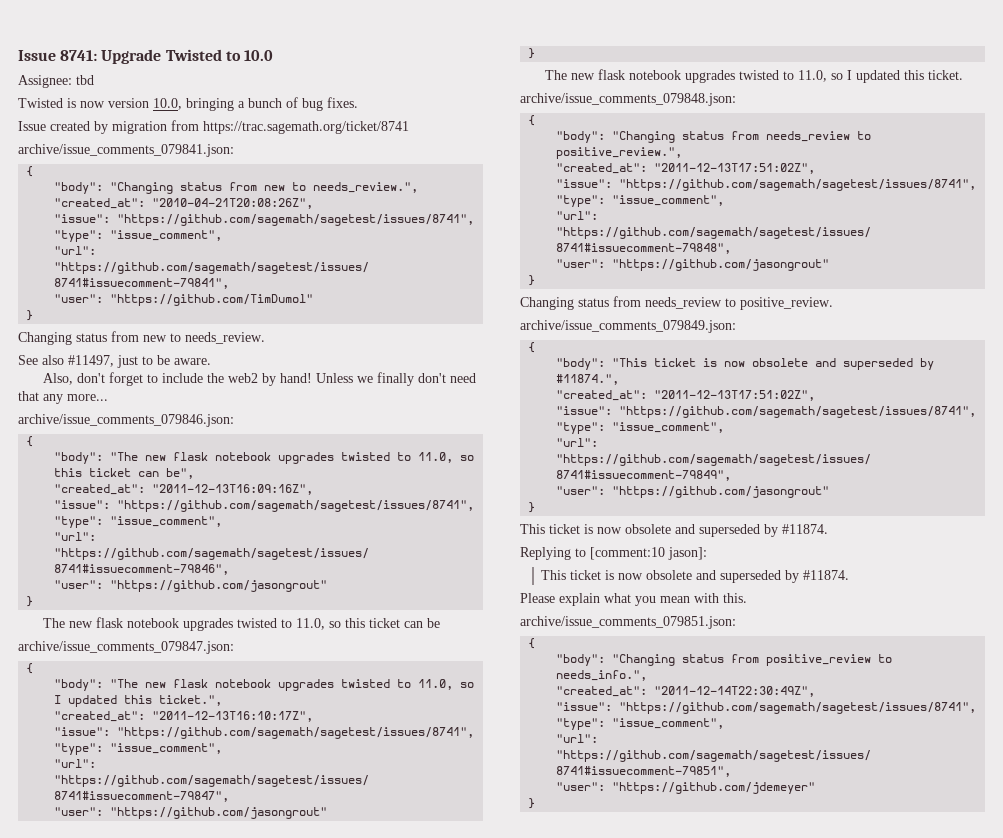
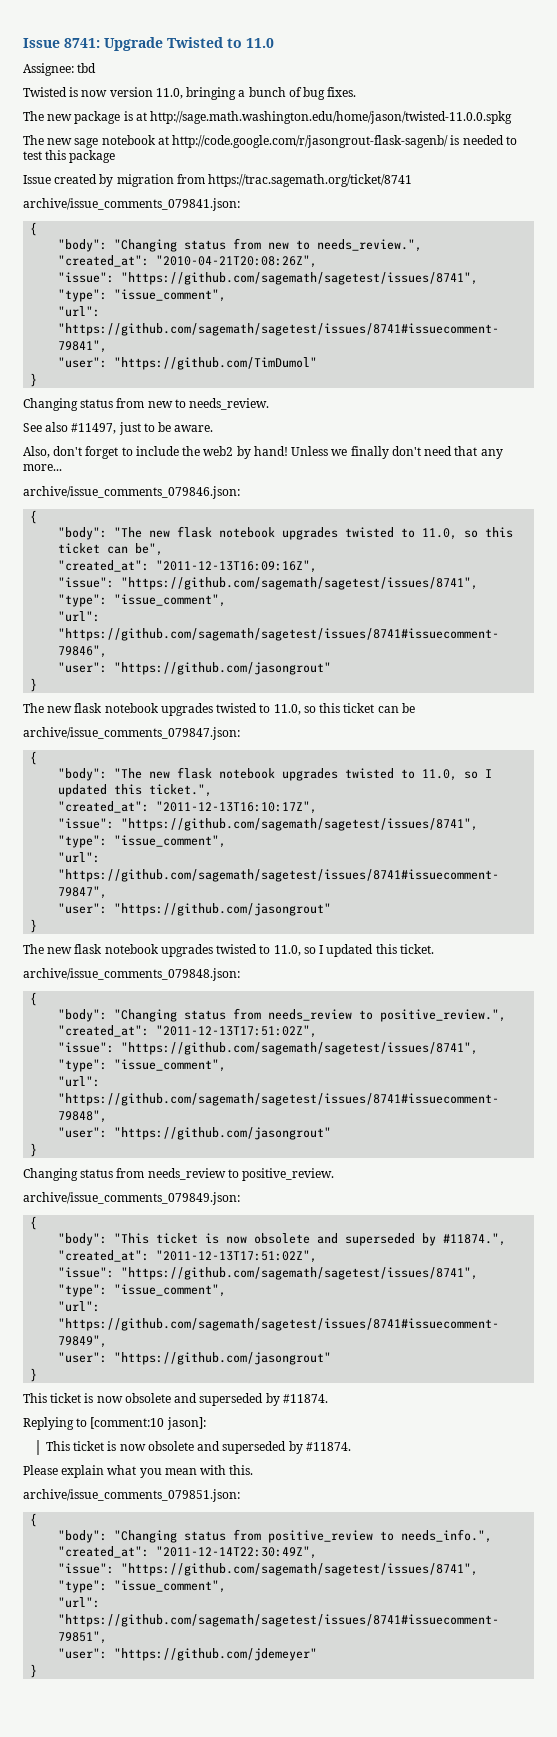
[243,50,273,61] 10.0 -> [246,38,274,48] 11.0
[153,98,182,110] 10.0, -> [155,88,183,99] 11.0,
(358, 102) none -> [23,111,513,124] [23,135,517,148] [23,150,116,163] // The new package is at http://sage.math.washington.edu/home/jason/twisted-11.0.0.spkg // The new sage notebook at http://code.google.com/r/jasongrout-flask-sagenb/ is needed to test this package

